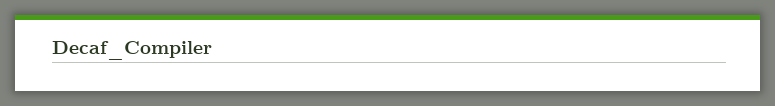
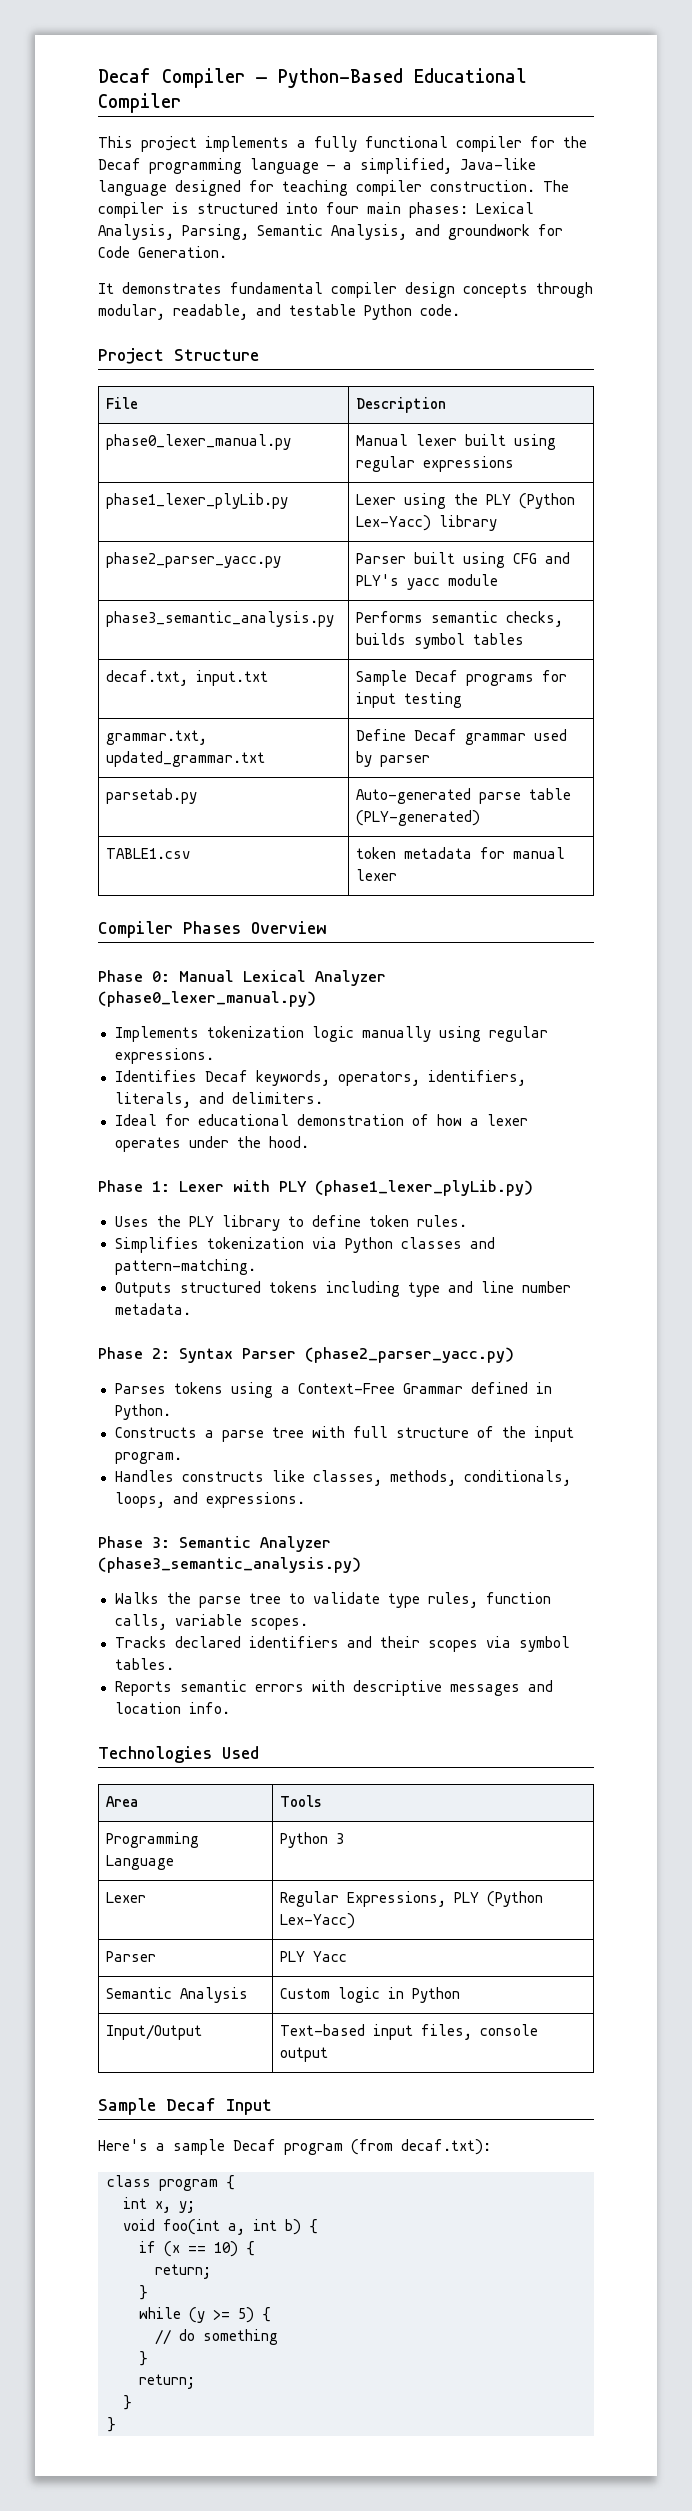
[52,41,212,60] Decaf_Compiler -> [98,68,527,88] [98,93,181,113] [98,136,587,152] [98,158,536,174] [98,180,569,196] [98,202,534,218] [98,224,563,240] [98,246,227,258] [98,282,593,298] [98,304,460,320] [98,348,259,364] [106,397,139,409] [356,397,447,413] [106,434,292,450] [356,434,557,450] [356,456,515,472] [106,493,289,509] [356,493,576,509] [356,515,498,531] [106,552,282,568] [356,552,571,568] [356,574,499,590] [106,611,335,627] [356,611,564,627] [356,633,525,649] [106,670,269,686] [356,670,568,686] [356,692,463,708] [106,730,208,745] [106,751,266,767] [356,729,568,745] [356,751,431,767] [106,788,198,804] [356,788,572,804] [356,810,481,826] [106,848,191,859] [356,847,566,859] [356,869,398,881] [98,921,326,938] [98,970,386,986] [98,991,316,1007] [114,1026,548,1042] [114,1048,214,1064] [114,1070,526,1086] [114,1092,323,1108] [114,1114,528,1126] [114,1136,309,1152] [98,1180,533,1196] [114,1215,467,1231] [114,1237,495,1253] [114,1259,256,1275] [114,1281,571,1297] [114,1303,191,1315] [98,1347,514,1363] [114,1382,552,1398] [114,1404,171,1420] [114,1426,574,1442] [114,1452,182,1464] [114,1470,571,1486] [114,1492,305,1508] [98,1536,331,1552] [98,1557,361,1573] [114,1592,551,1608] [114,1614,308,1630] [114,1636,570,1652] [114,1658,174,1670] [114,1680,553,1696] [114,1702,230,1714] [98,1746,259,1763] [106,1796,139,1807] [280,1795,323,1807] [106,1832,200,1848] [106,1855,175,1870] [280,1832,345,1848] [106,1892,147,1903] [280,1891,544,1907] [280,1913,356,1929] [106,1951,157,1962] [280,1951,348,1962] [106,1987,249,2003] [280,1987,461,2003] [106,2024,203,2040] [280,2024,539,2040] [280,2047,329,2062] [98,2098,272,2115] [98,2139,491,2155] [107,2175,235,2191] [123,2197,195,2213] [123,2219,318,2235] [139,2241,255,2257] [155,2264,211,2279] [139,2285,148,2300] [139,2307,271,2323] [155,2329,278,2345] [139,2351,148,2366] [139,2374,195,2389] [123,2395,132,2410] [107,2417,116,2432] Decaf Compiler — Python-Based Educational Compiler // This project implements a fully functional compiler for the Decaf programming language — a simplified, Java-like language designed for teaching compiler construction. The compiler is structured into four main phases: Lexical Analysis, Parsing, Semantic Analysis, and groundwork for Code Generation. // It demonstrates fundamental compiler design concepts through modular, readable, and testable Python code. // Project Structure // File | Description // phase0_lexer_manual.py | Manual lexer built using regular expressions // phase1_lexer_plyLib.py | Lexer using the PLY (Python Lex-Yacc) library // phase2_parser_yacc.py | Parser built using CFG and PLY's yacc module // phase3_semantic_analysis.py | Performs semantic checks, builds symbol tables // decaf.txt, input.txt | Sample Decaf programs for input testing // grammar.txt, updated_grammar.txt | Define Decaf grammar used by parser // parsetab.py | Auto-generated parse table (PLY-generated) // TABLE1.csv | token metadata for manual lexer // Compiler Phases Overview // Phase 0: Manual Lexical Analyzer (phase0_lexer_manual.py) // Implements tokenization logic manually using regular expressions. // Identifies Decaf keywords, operators, identifiers, literals, and delimiters. // Ideal for educational demonstration of how a lexer operates under the hood. // Phase 1: Lexer with PLY (phase1_lexer_plyLib.py) // Uses the PLY library to define token rules. // Simplifies tokenization via Python classes and pattern-matching. // Outputs structured tokens including type and line number metadata. // Phase 2: Syntax Parser (phase2_parser_yacc.py) // Parses tokens using a Context-Free Grammar defined in Python. // Constructs a parse tree with full structure of the input program. // Handles constructs like classes, methods, conditionals, loops, and expressions. // Phase 3: Semantic Analyzer (phase3_semantic_analysis.py) // Walks the parse tree to validate type rules, function calls, variable scopes. // Tracks declared identifiers and their scopes via symbol tables. // Reports semantic errors with descriptive messages and location info. // Technologies Used // Area | Tools // Programming Language | Python 3 // Lexer | Regular Expressions, PLY (Python Lex-Yacc) // Parser | PLY Yacc // Semantic Analysis | Custom logic in Python // Input/Output | Text-based input files, console output // Sample Decaf Input // Here's a sample Decaf program (from decaf.txt): // class program { // int x, y; // void foo(int a, int b) { // if (x == 10) { // return; // } // while (y >= 5) { // // do something // } // return; // } // }

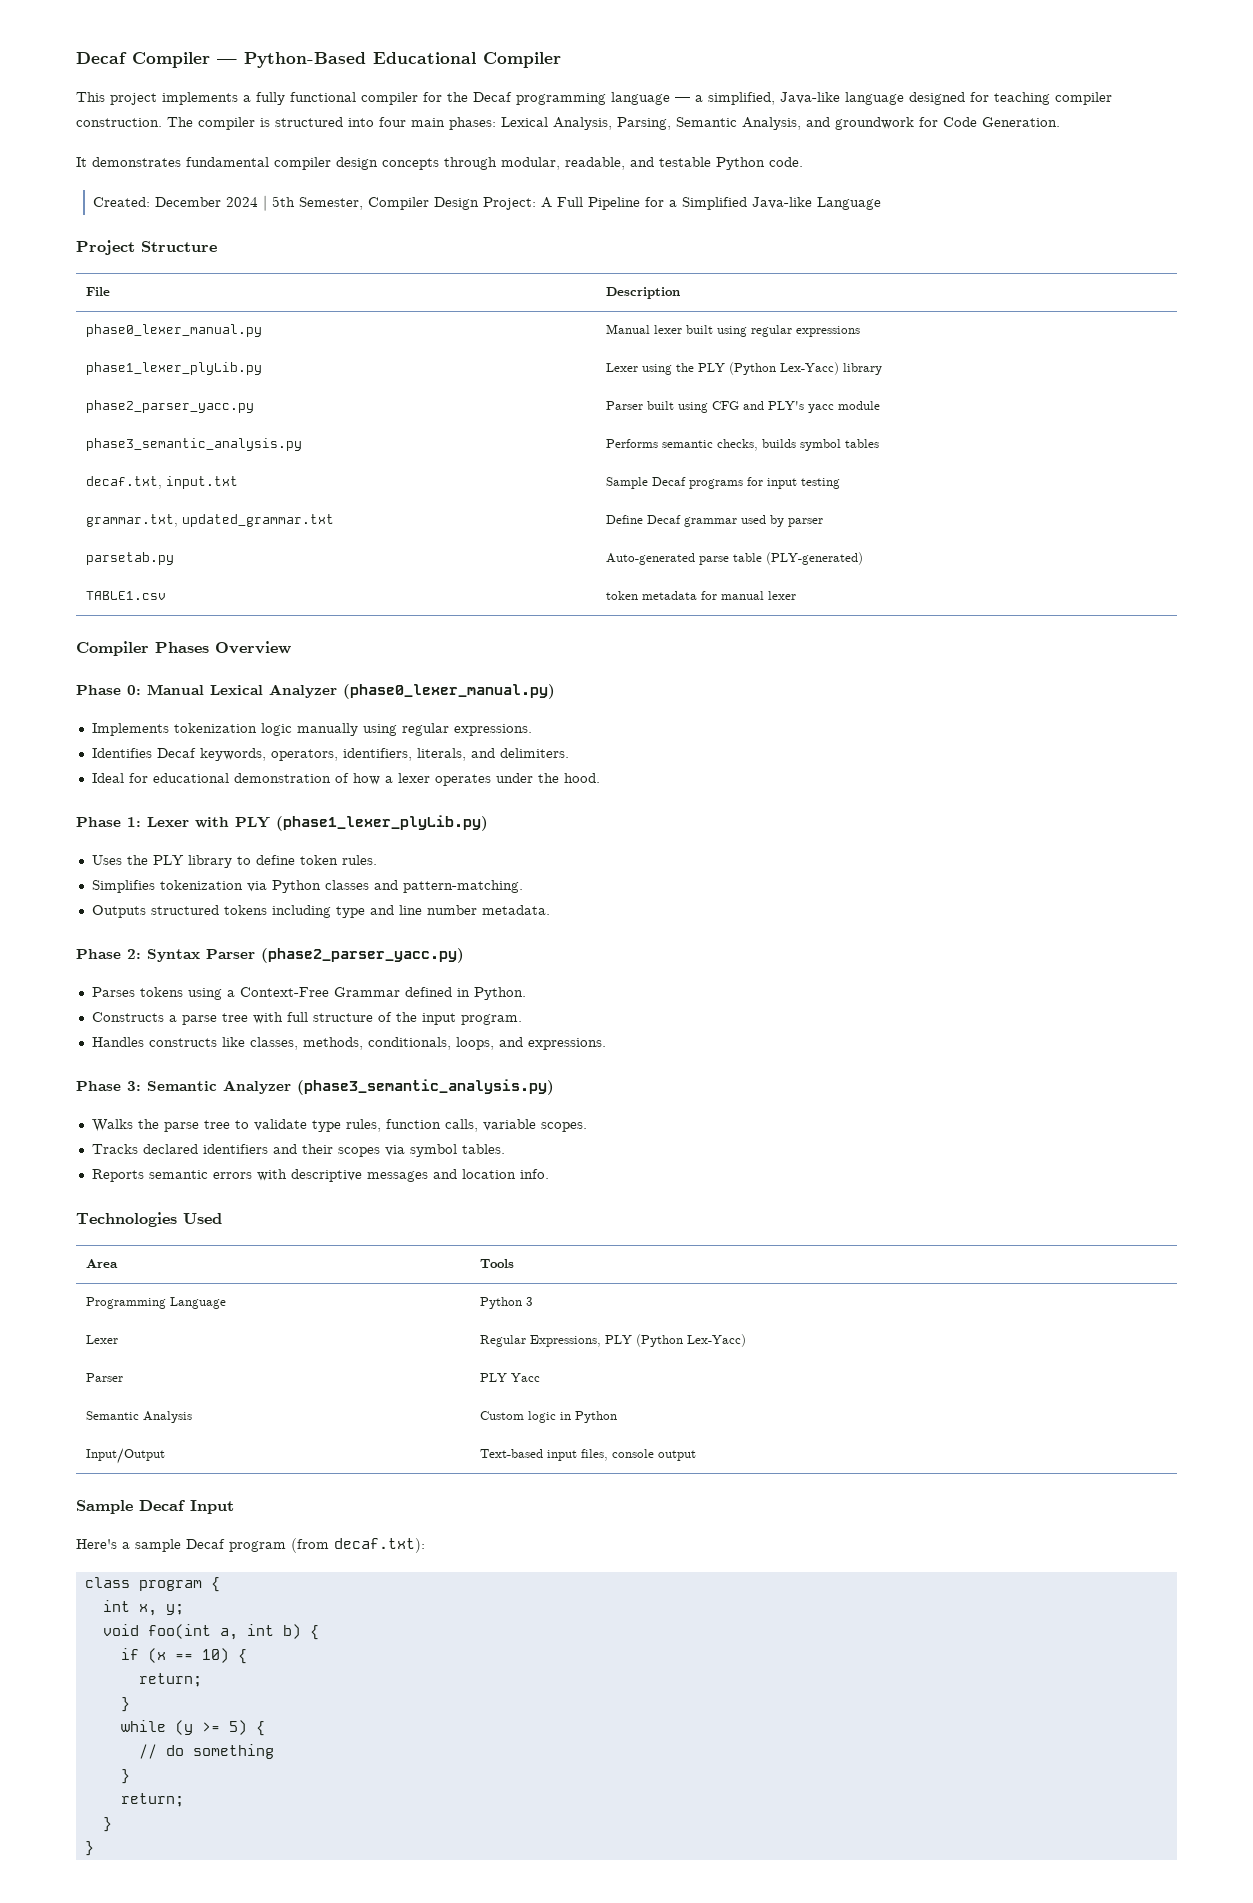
(460, 310) none -> [92,195,881,211] // Created: December 2024 | 5th Semester, Compiler Design Project: A Full Pipeline for a Simplified Java-like Language

